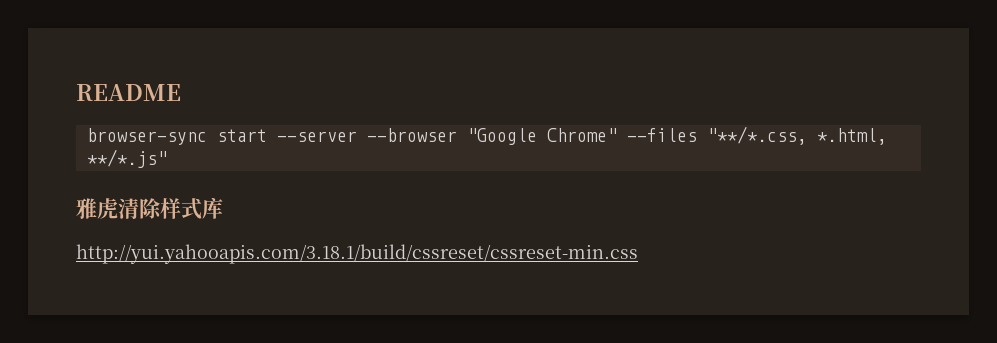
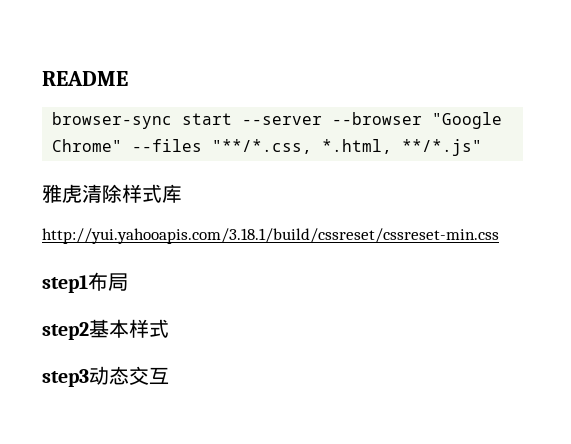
(638, 254) none -> [42,272,128,293] [42,319,169,340] [42,366,169,387] // step1布局 // step2基本样式 // step3动态交互

